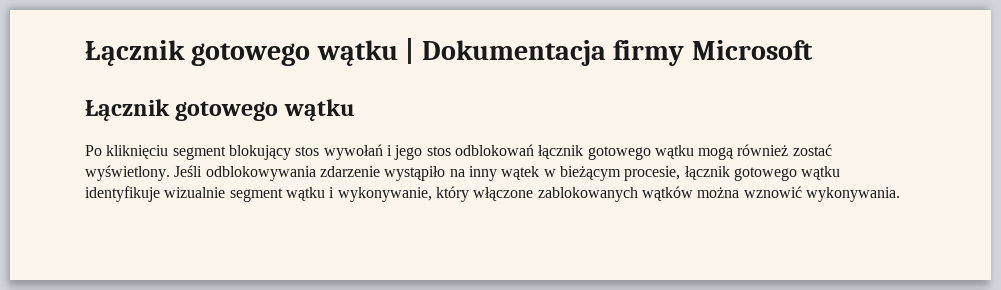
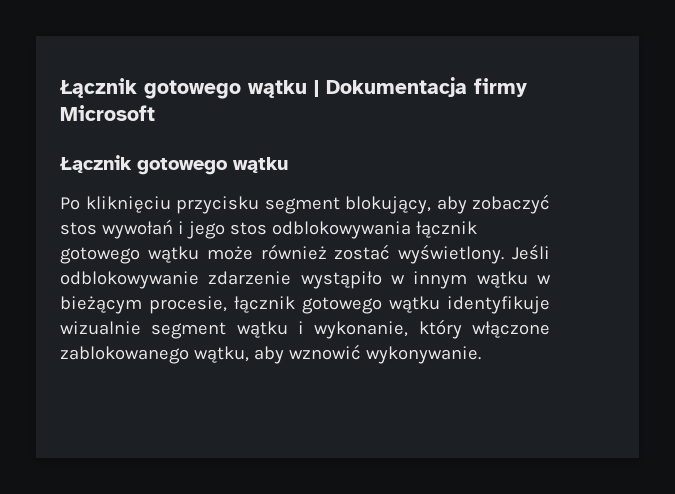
[172,145,291,160] segment blokujący -> [176,194,550,214] przycisku segment blokujący, aby zobaczyć
[454,144,735,160] odblokowań łącznik gotowego wątku mogą -> [271,221,477,239] [60,246,253,264] odblokowywania łącznik gotowego wątku może
[205,166,316,181] odblokowywania -> [60,271,199,289] odblokowywanie
[449,166,540,181] na inny wątek -> [390,271,528,289] w innym wątku
[337,187,432,202] wykonywanie, -> [314,321,409,339] wykonanie,
[537,186,900,202] zablokowanych wątków można wznowić wykonywania. -> [60,344,481,364] zablokowanego wątku, aby wznowić wykonywanie.

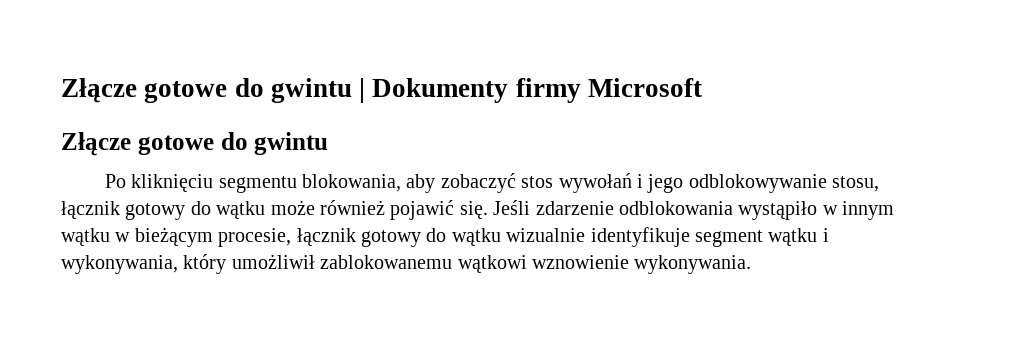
[60,77,527,99] [60,105,155,121] [60,155,288,175] Łącznik gotowego wątku | Dokumentacja firmy Microsoft // Łącznik gotowego wątku -> [61,78,703,103] [61,132,329,156] Złącze gotowe do gwintu | Dokumenty firmy Microsoft // Złącze gotowe do gwintu
[176,196,431,214] przycisku segment blokujący, -> [218,174,402,193] segmentu blokowania,
[229,221,477,239] [60,244,550,264] [60,271,292,289] stos odblokowywania łącznik gotowego wątku może również zostać wyświetlony. Jeśli odblokowywanie zdarzenie -> [688,174,880,193] [61,200,733,220] odblokowywanie stosu, łącznik gotowy do wątku może również pojawić się. Jeśli zdarzenie odblokowania
[302,296,550,314] [60,319,550,339] [60,344,481,364] gotowego wątku identyfikuje wizualnie segment wątku i wykonanie, który włączone zablokowanego wątku, aby wznowić wykonywanie. -> [361,227,829,247] [61,254,752,274] gotowy do wątku wizualnie identyfikuje segment wątku i wykonywania, który umożliwił zablokowanemu wątkowi wznowienie wykonywania.

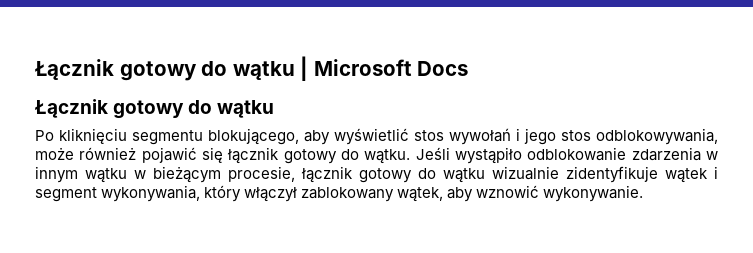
[61,78,703,103] [61,132,329,156] Złącze gotowe do gwintu | Dokumenty firmy Microsoft // Złącze gotowe do gwintu -> [35,56,469,81] [35,99,275,119] Łącznik gotowy do wątku | Microsoft Docs // Łącznik gotowy do wątku
[302,173,516,193] blokowania, aby zobaczyć -> [208,128,409,145] blokującego, aby wyświetlić
[688,174,880,193] [61,200,818,220] odblokowywanie stosu, łącznik gotowy do wątku może również pojawić się. Jeśli zdarzenie odblokowania wystąpiło -> [561,128,718,145] [35,147,701,164] stos odblokowywania, może również pojawić się łącznik gotowy do wątku. Jeśli wystąpiło odblokowanie zdarzenia
[590,227,829,247] [61,254,752,274] identyfikuje segment wątku i wykonywania, który umożliwił zablokowanemu wątkowi wznowienie wykonywania. -> [566,166,718,183] [35,185,644,202] zidentyfikuje wątek i segment wykonywania, który włączył zablokowany wątek, aby wznowić wykonywanie.

